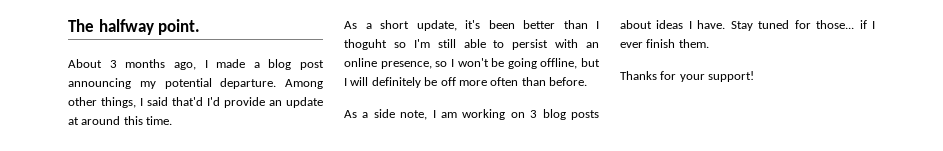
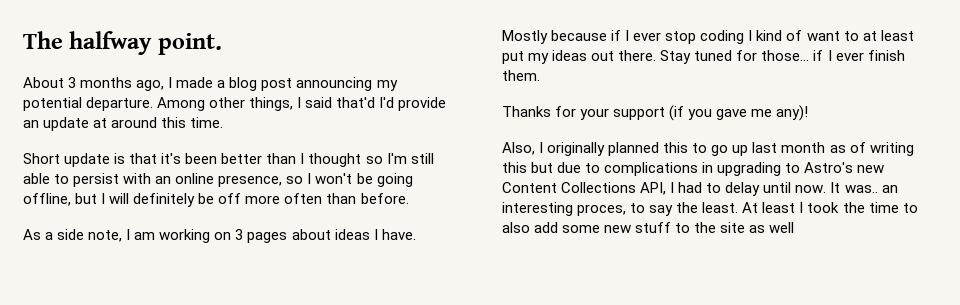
[344,20,457,31] As a short update, -> [23,153,158,167] Short update is that
[344,39,387,50] thoguht -> [308,153,362,167] thought
[542,109,599,120] blog posts -> [247,232,288,243] pages
(726, 24) none -> [502,30,914,44] [502,50,657,64] Mostly because if I ever stop coding I kind of want to at least put my ideas out there.
[708,71,755,82] support! -> [613,105,809,121] [502,142,914,156] [502,162,885,176] [502,182,898,196] [502,202,918,216] [502,222,795,233] support (if you gave me any)! // Also, I originally planned this to go up last month as of writing this but due to complications in upgrading to Astro's new Content Collections API, I had to delay until now. It was.. an interesting proces, to say the least. At least I took the time to also add some new stuff to the site as well

